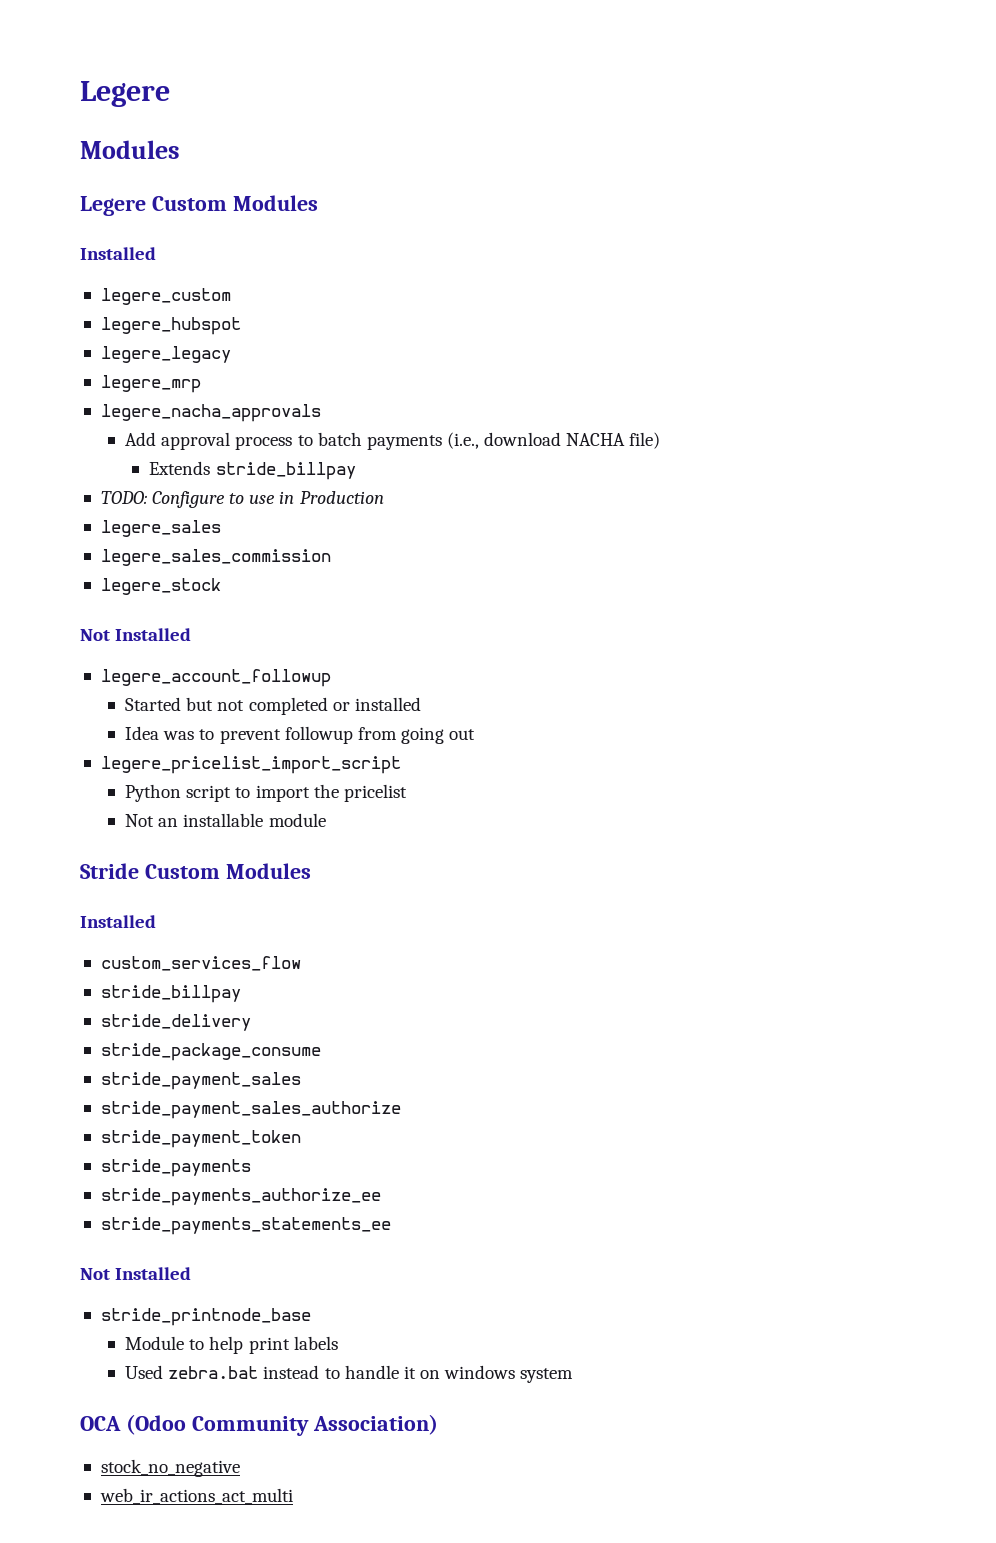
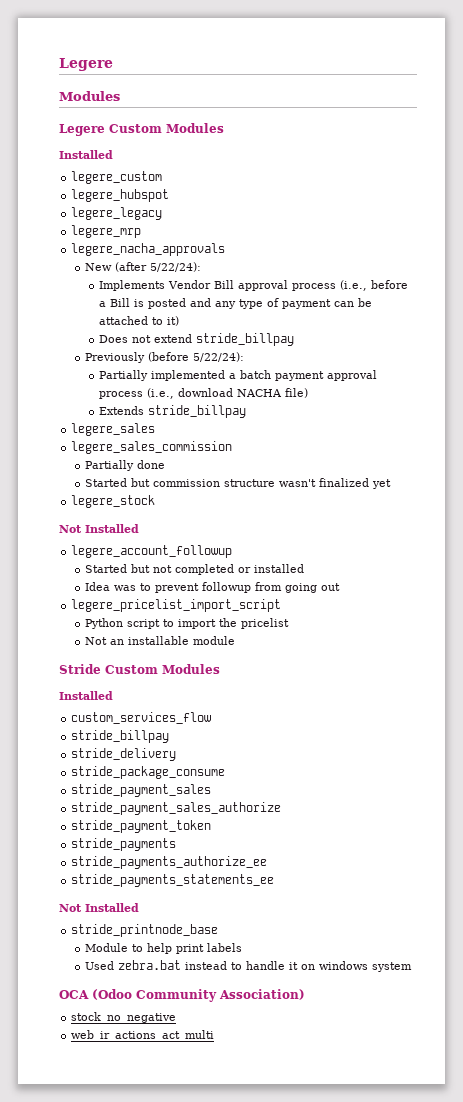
[125,432,442,450] Add approval process to batch payments -> [85,262,202,272] [98,280,408,291] [98,298,372,309] [98,316,179,326] [98,333,294,346] [85,352,245,363] [98,370,377,381] [98,391,143,399] New (after 5/22/24): // Implements Vendor Bill approval process (i.e., before a Bill is posted and any type of payment can be attached to it) // Does not extend stride_billpay // Previously (before 5/22/24): // Partially implemented a batch payment approval process
[100,491,384,508] [100,520,221,537] [100,549,331,566] TODO: Configure to use in Production // legere_sales // legere_sales_commission -> [71,423,156,436] [71,441,233,454] [85,460,166,471] [85,478,392,489] legere_sales // legere_sales_commission // Partially done // Started but commission structure wasn't finalized yet

